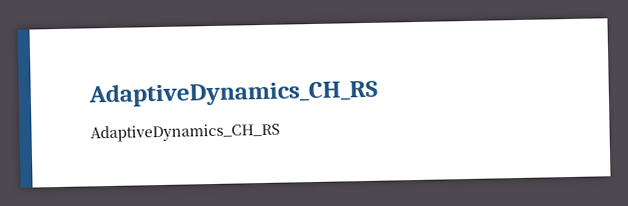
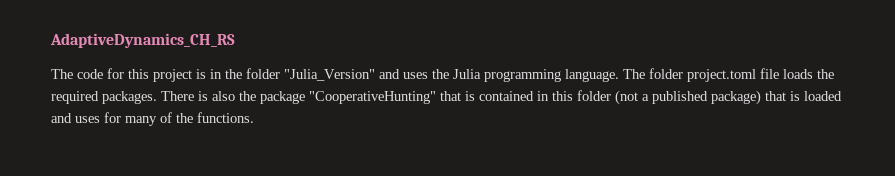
[90,122,280,143] AdaptiveDynamics_CH_RS -> [51,68,834,82] [51,90,842,105] [51,112,254,126] The code for this project is in the folder "Julia_Version" and uses the Julia programming language. The folder project.toml file loads the required packages. There is also the package "CooperativeHunting" that is contained in this folder (not a published package) that is loaded and uses for many of the functions.

